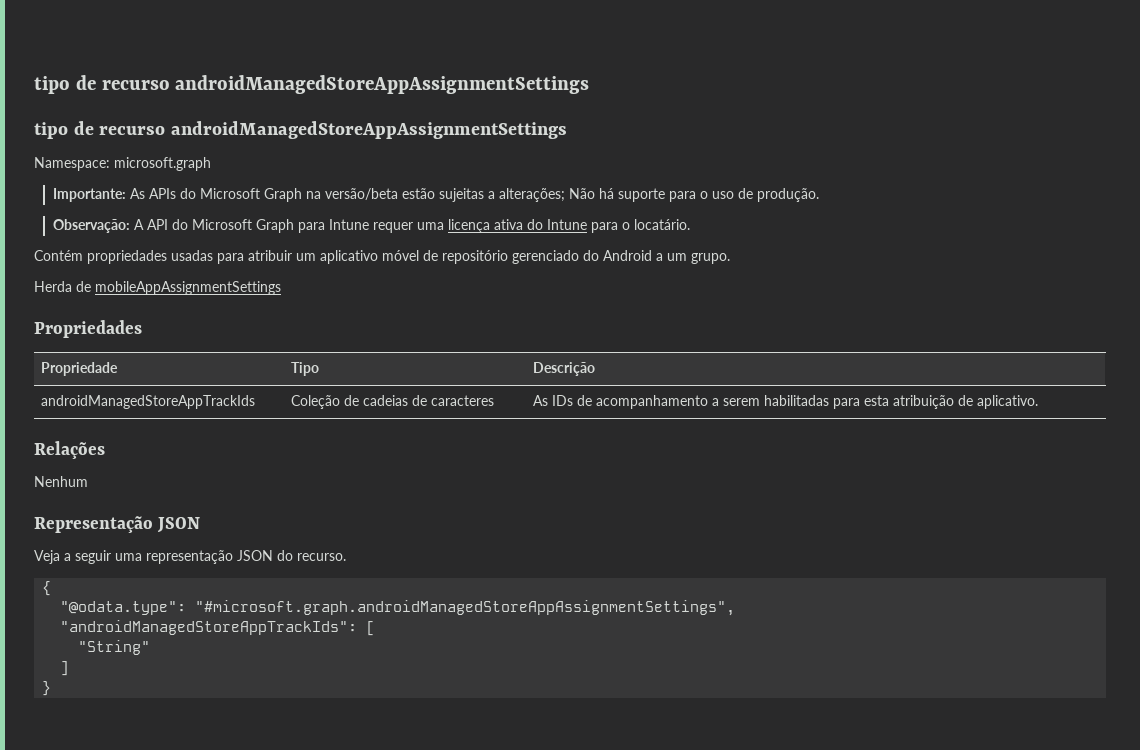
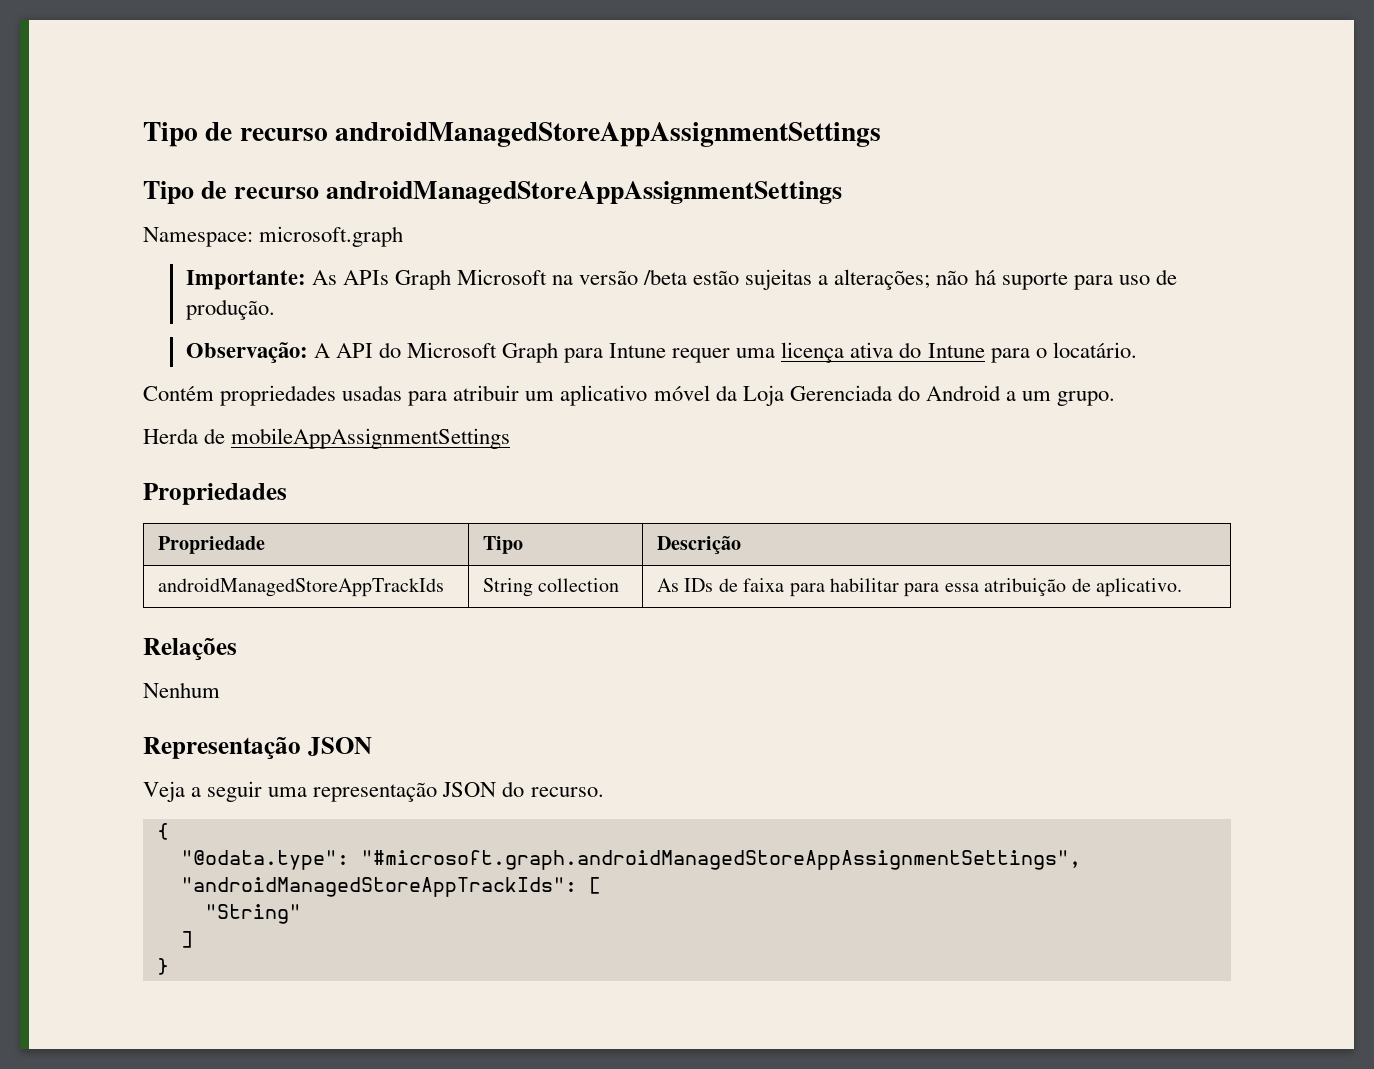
[34,75,590,94] [34,122,68,139] tipo de recurso androidManagedStoreAppAssignmentSettings // tipo -> [143,122,882,147] [143,181,194,204] Tipo de recurso androidManagedStoreAppAssignmentSettings // Tipo
[179,188,398,202] do Microsoft Graph na versão/beta -> [394,269,688,290] Graph Microsoft na versão /beta
[568,188,595,199] Não -> [936,270,969,285] não
[699,191,708,199] o -> (1113, 282) none
[423,250,579,264] de repositório gerenciado -> [715,385,892,406] da Loja Gerenciada
[291,395,495,409] [533,395,890,409] Coleção de cadeias de caracteres | As IDs de acompanhamento a serem habilitadas para esta -> [483,578,620,597] [657,578,979,597] String collection | As IDs de faixa para habilitar para essa

